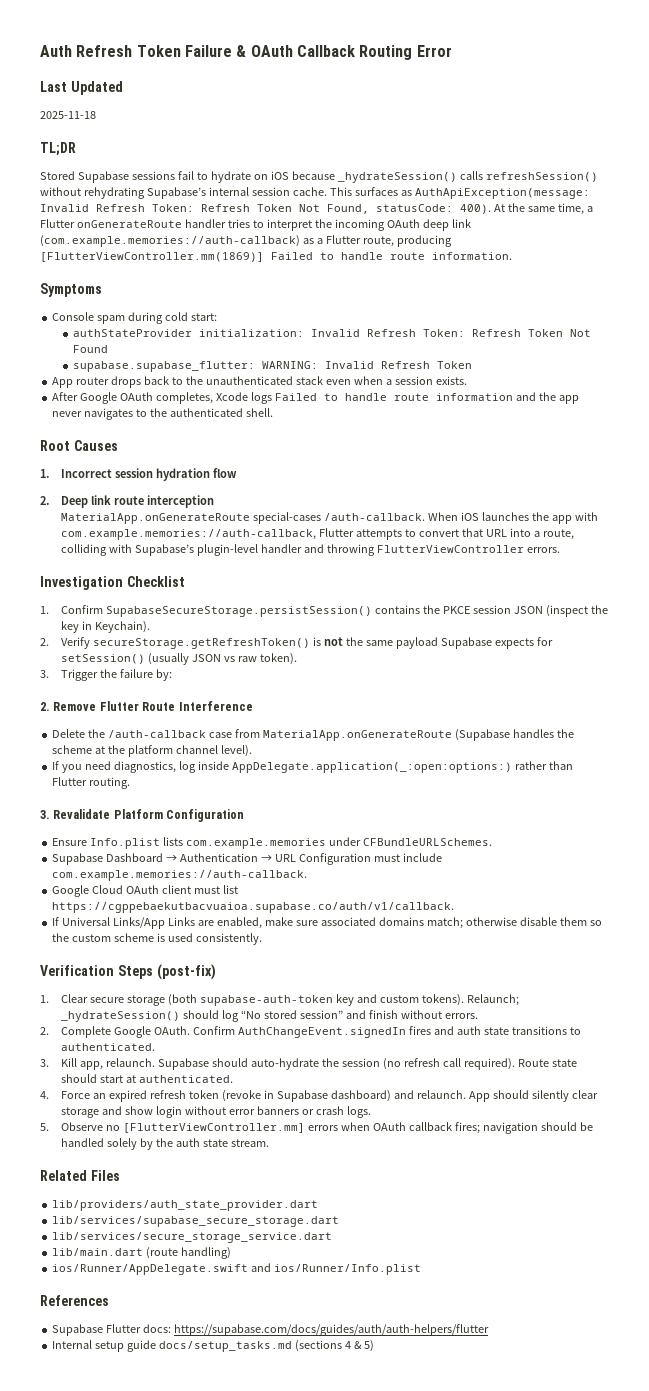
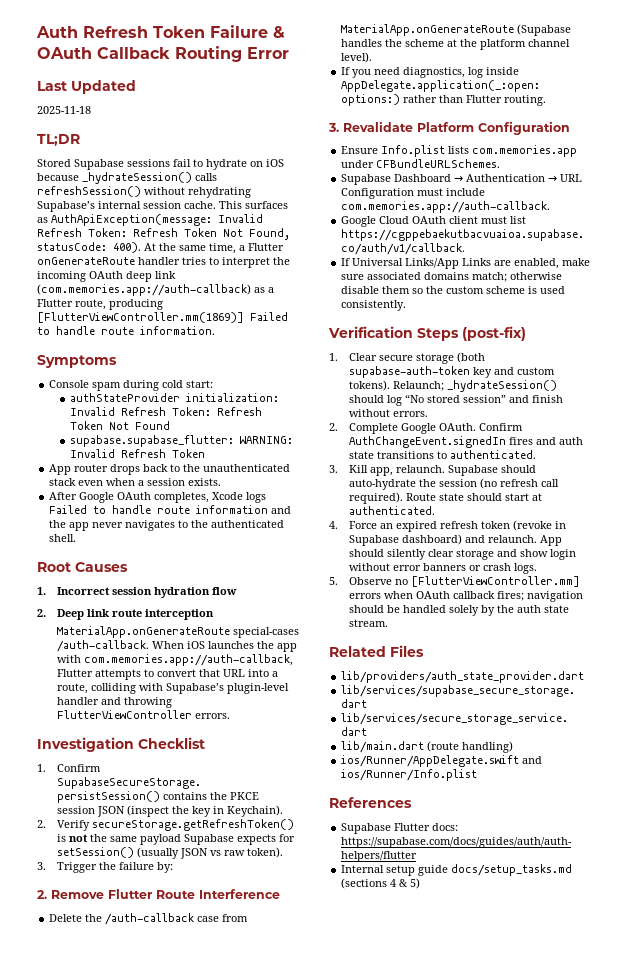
[40,235,300,247] (com.example.memories://auth-callback) -> [37,284,251,296] (com.memories.app://auth-callback)
[61,529,317,540] com.example.memories://auth-callback, -> [84,654,294,666] com.memories.app://auth-callback,
[186,838,327,849] com.example.memories -> [472,145,578,157] com.memories.app
[52,870,308,881] com.example.memories://auth-callback. -> [341,201,551,213] com.memories.app://auth-callback.

